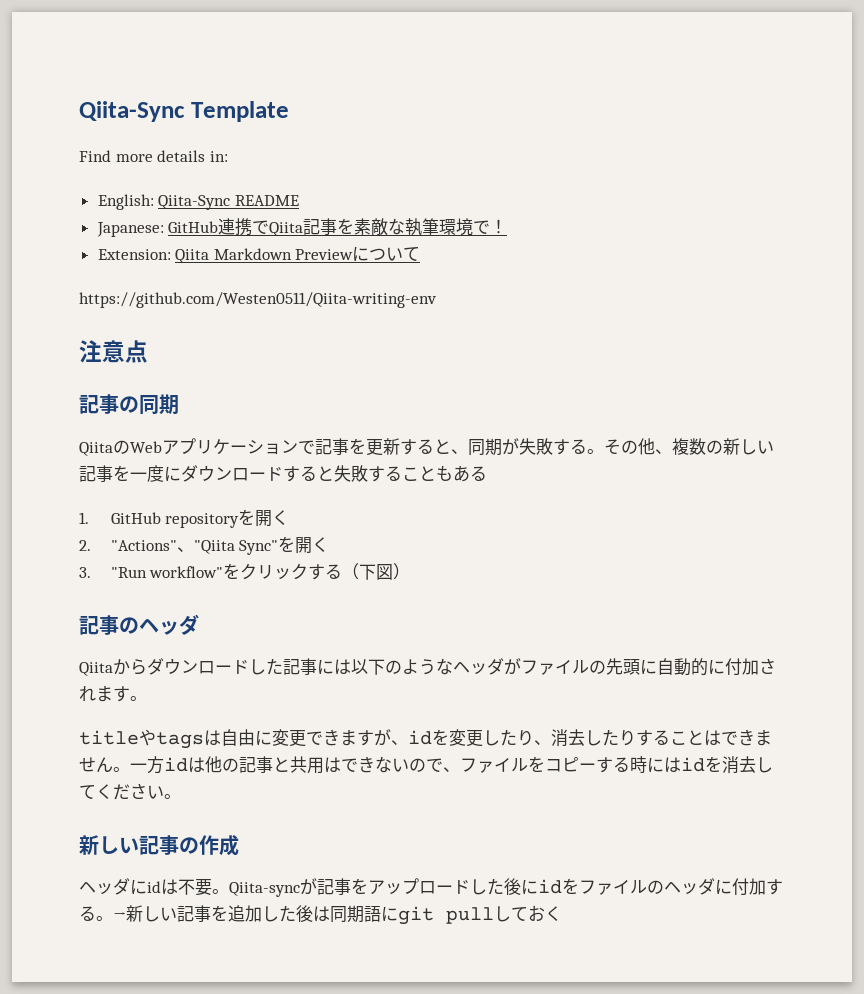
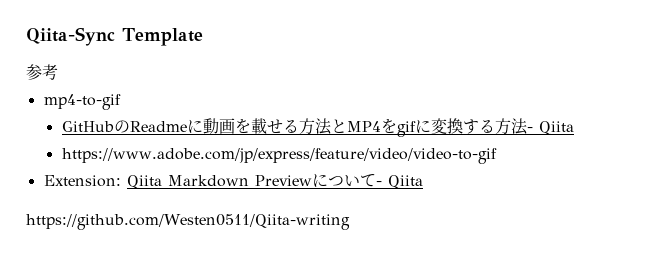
[79,150,228,162] [97,194,299,210] [96,218,508,237] Find more details in: // English: Qiita-Sync README // Japanese: GitHub連携でQiita記事を素敵な執筆環境で！ -> [26,64,58,80] [43,94,121,110] [61,118,574,137] [61,148,497,164] 参考 // mp4-to-gif // GitHubのReadmeに動画を載せる方法とMP4をgifに変換する方法- Qiita // https://www.adobe.com/jp/express/feature/video/video-to-gif
[79,292,437,308] [79,340,148,363] [79,394,179,415] [79,438,774,456] [79,465,487,482] [79,509,290,528] [79,536,330,555] [79,563,411,580] [79,614,199,635] [79,658,776,676] [79,686,147,702] [79,729,772,749] [79,756,773,774] [79,783,181,800] [79,834,239,856] [79,878,783,897] [79,905,562,925] // https://github.com/Westen0511/Qiita-writing-env // 注意点 // 記事の同期 // QiitaのWebアプリケーションで記事を更新すると、同期が失敗する。その他、複数の新しい記事を一度にダウンロードすると失敗することもある // 1. GitHub repositoryを開く // 2. "Actions"、"Qiita Sync"を開く // 3. "Run workflow"をクリックする（下図） // 記事のヘッダ // Qiitaからダウンロードした記事には以下のようなヘッダがファイルの先頭に自動的に付加されます。 // titleやtagsは自由に変更できますが、idを変更したり、消去したりすることはできません。一方idは他の記事と共用はできないので、ファイルをコピーする時にはidを消去してください。 // 新しい記事の作成 // ヘッダにidは不要。Qiita-syncが記事をアップロードした後にidをファイルのヘッダに付加する。→新しい記事を追加した後は同期語にgit pullしておく -> [375,175,423,189] [26,214,350,230] - Qiita // https://github.com/Westen0511/Qiita-writing

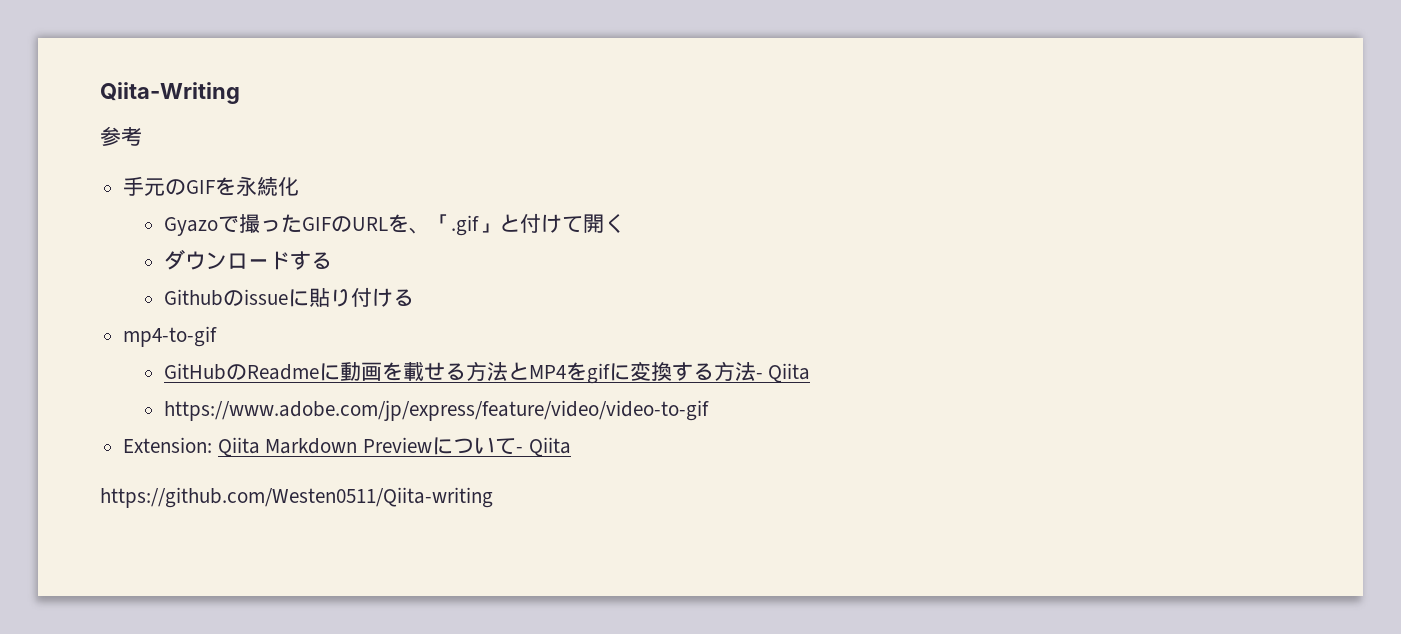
[26,27,203,46] Qiita-Sync Template -> [100,82,240,104] Qiita-Writing
(58, 72) none -> [123,176,300,196] [163,213,625,236] [163,249,332,270] [163,287,414,307] // 手元のGIFを永続化 // Gyazoで撮ったGIFのURLを、「.gif」と付けて開く // ダウンロードする // Githubのissueに貼り付ける

